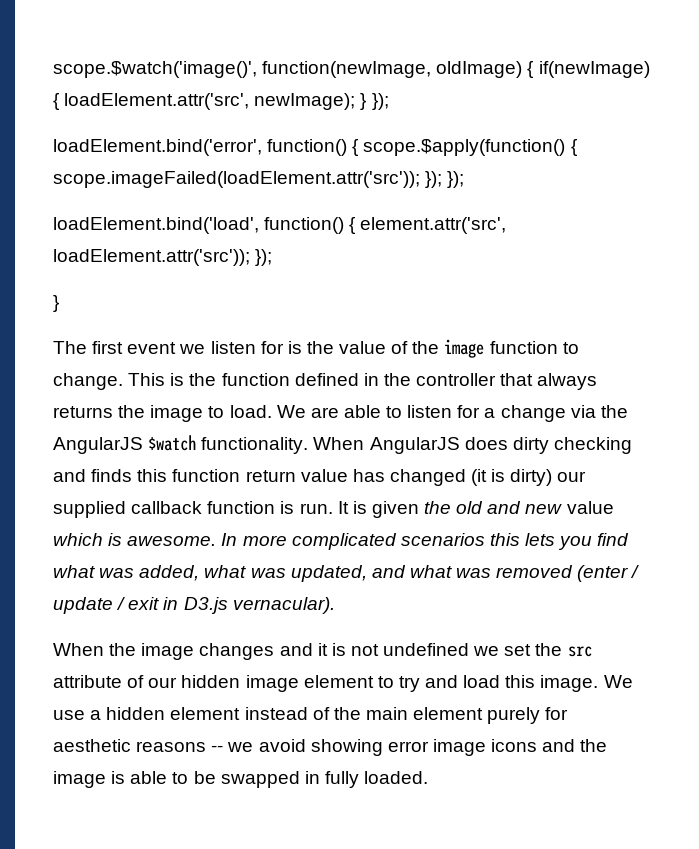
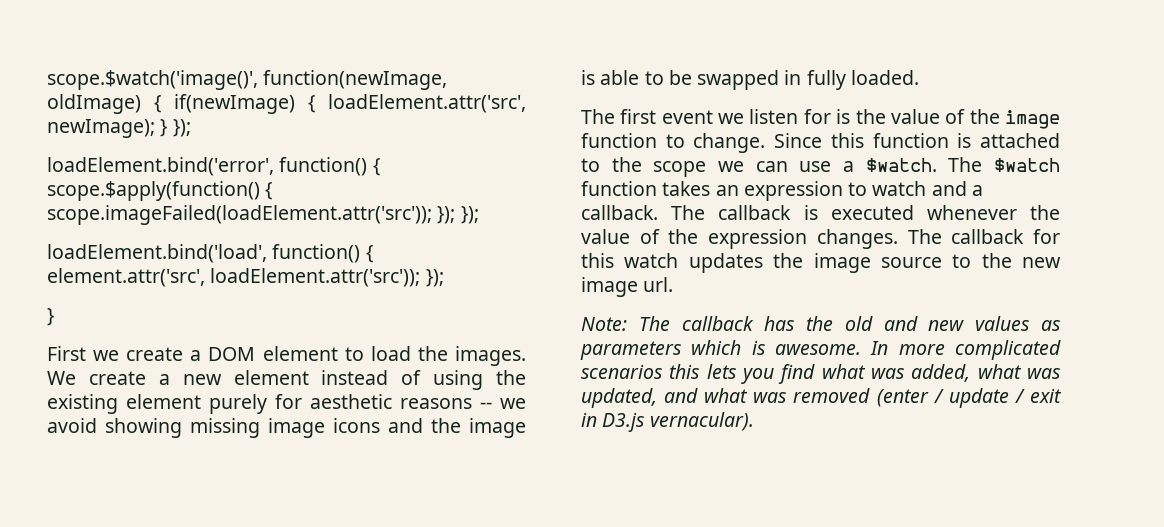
(59, 303) none -> [47,346,526,366] [47,370,526,390] [47,394,526,414] [47,418,526,438] [581,70,919,90] // First we create a DOM element to load the images. We create a new element instead of using the existing element purely for aesthetic reasons -- we avoid showing missing image icons and the image is able to be swapped in fully loaded.
[128,373,598,390] [53,405,628,422] [53,435,632,454] [53,469,587,486] [53,501,419,518] This is the function defined in the controller that always returns the image to load. We are able to listen for a change via the AngularJS $watch functionality. When AngularJS does dirty checking and finds this function return value has changed (it is dirty) our supplied callback function is run. It is given -> [774,133,1060,148] [581,157,1060,177] [581,181,983,201] [581,205,1060,220] [581,229,1060,249] [581,253,1061,273] [581,277,674,297] [581,316,796,331] Since this function is attached to the scope we can use a $watch. The $watch function takes an expression to watch and a callback. The callback is executed whenever the value of the expression changes. The callback for this watch updates the image source to the new image url. // Note: The callback has
[566,501,614,514] value -> [975,316,1061,331] [580,341,682,360] values as parameters
[53,643,592,660] [53,675,633,692] [53,707,569,724] [53,739,608,756] [53,771,429,788] // When the image changes and it is not undefined we set the src attribute of our hidden image element to try and load this image. We use a hidden element instead of the main element purely for aesthetic reasons -- we avoid showing error image icons and the image is able to be swapped in fully loaded. -> (754, 421) none

